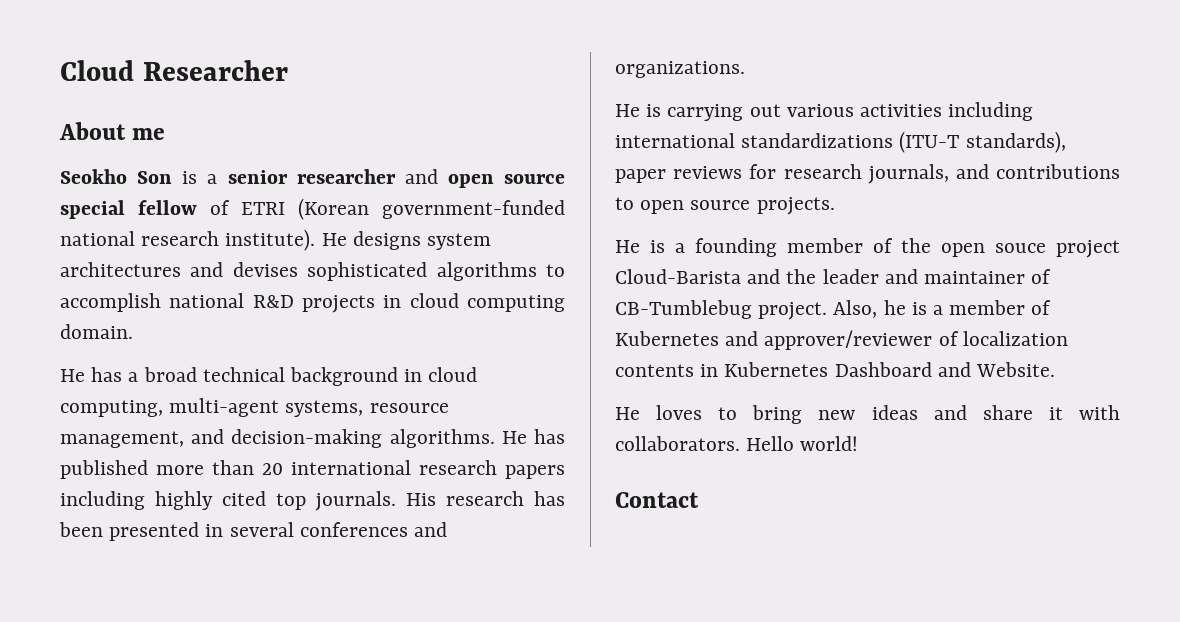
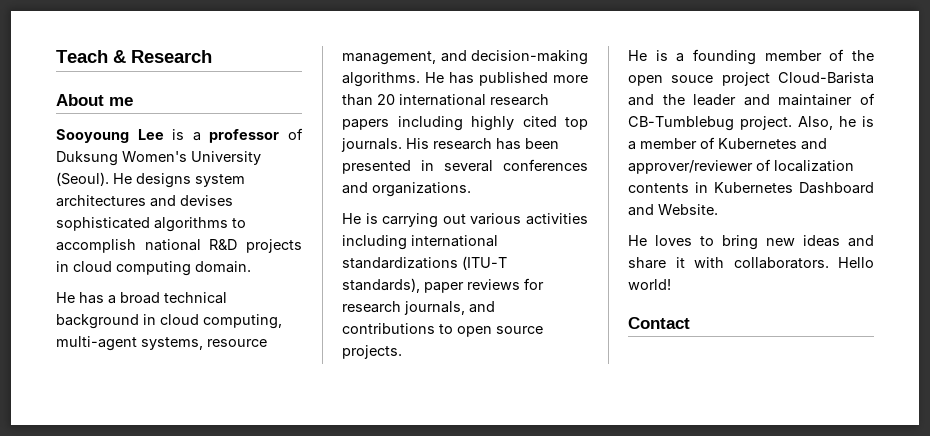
[60,60,288,81] Cloud Researcher -> [56,50,212,63] Teach & Research
[60,169,565,188] [60,198,565,220] [60,229,316,251] Seokho Son is a senior researcher and open source special fellow of ETRI (Korean government-funded national research institute). -> [56,128,303,143] [56,151,261,166] [56,172,109,186] Sooyoung Lee is a professor of Duksung Women's University (Seoul).

